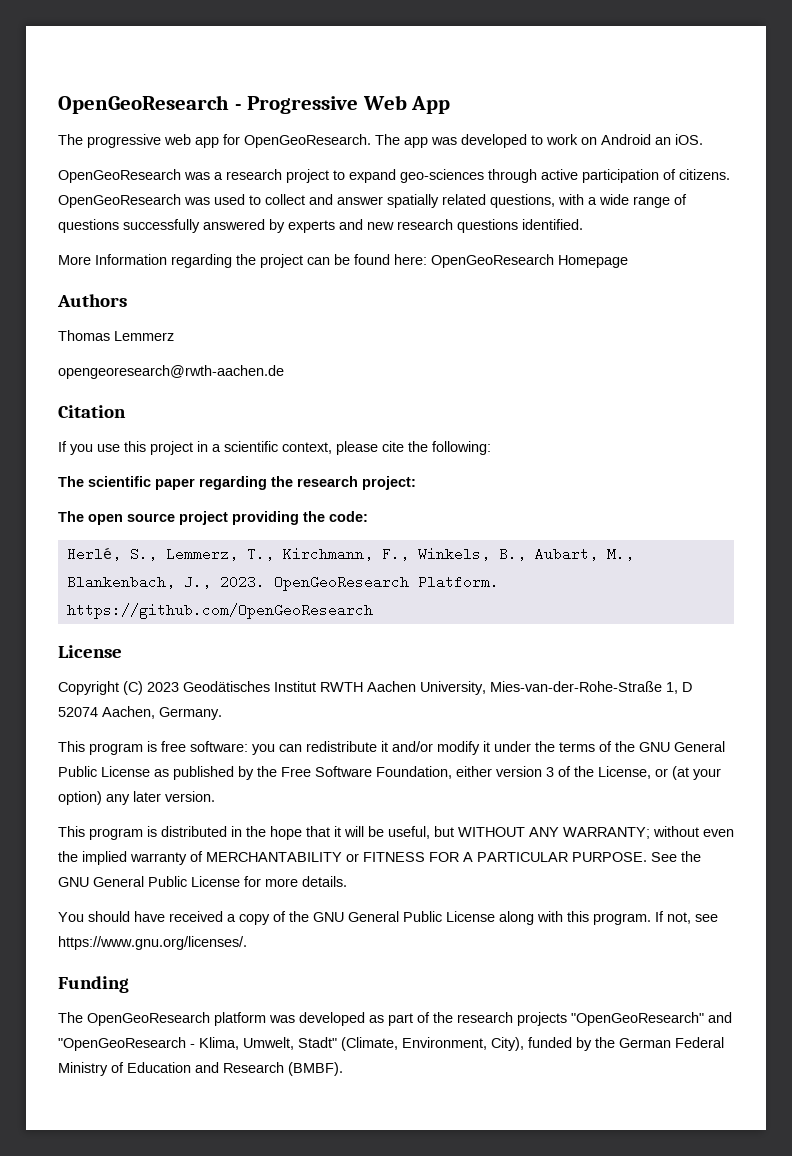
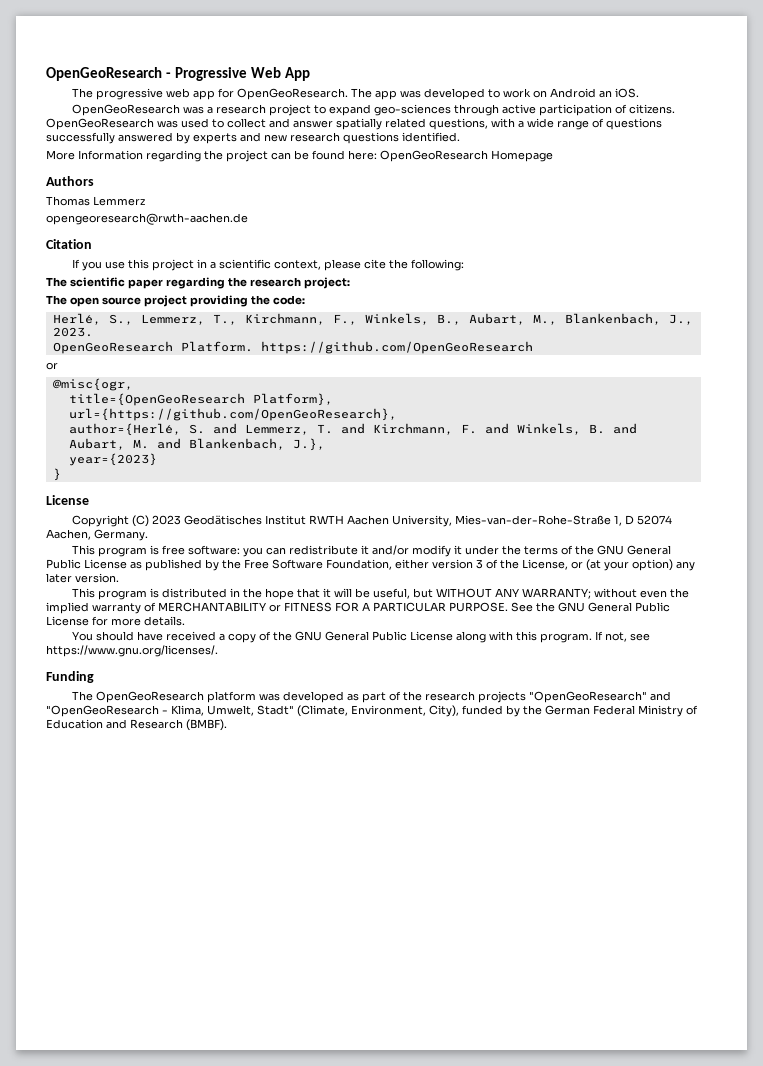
(265, 582) none -> (93, 332) //
(373, 611) none -> [46,362,58,370] [52,378,133,391] [68,393,333,406] [68,408,397,421] [68,423,637,436] [68,438,325,451] [68,453,157,466] [52,468,61,481] // or // @misc{ogr, // title={OpenGeoResearch Platform}, // url={https://github.com/OpenGeoResearch}, // author={Herlé, S. and Lemmerz, T. and Kirchmann, F. and Winkels, B. and Aubart, M. and Blankenbach, J.}, // year={2023} // }

